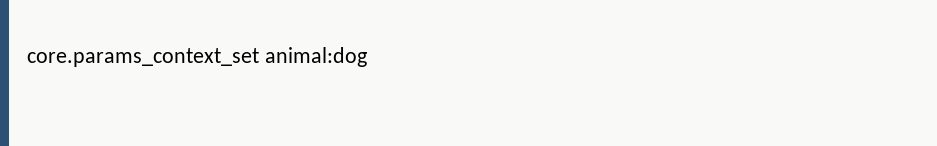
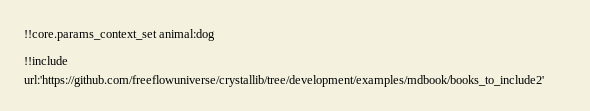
[27,48,259,67] core.params_context_set -> [24,30,157,41] !!core.params_context_set
(367, 57) none -> [24,56,68,65] [24,75,544,87] // !!include url:'https://github.com/freeflowuniverse/crystallib/tree/development/examples/mdbook/books_to_include2'

